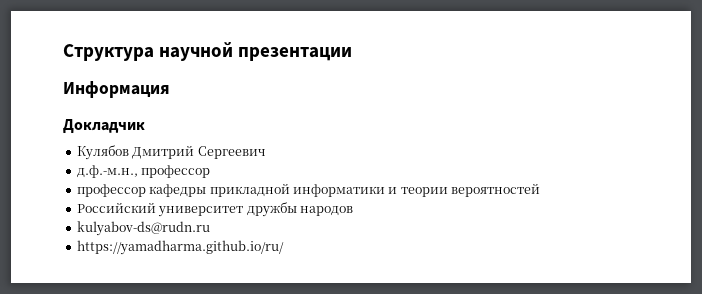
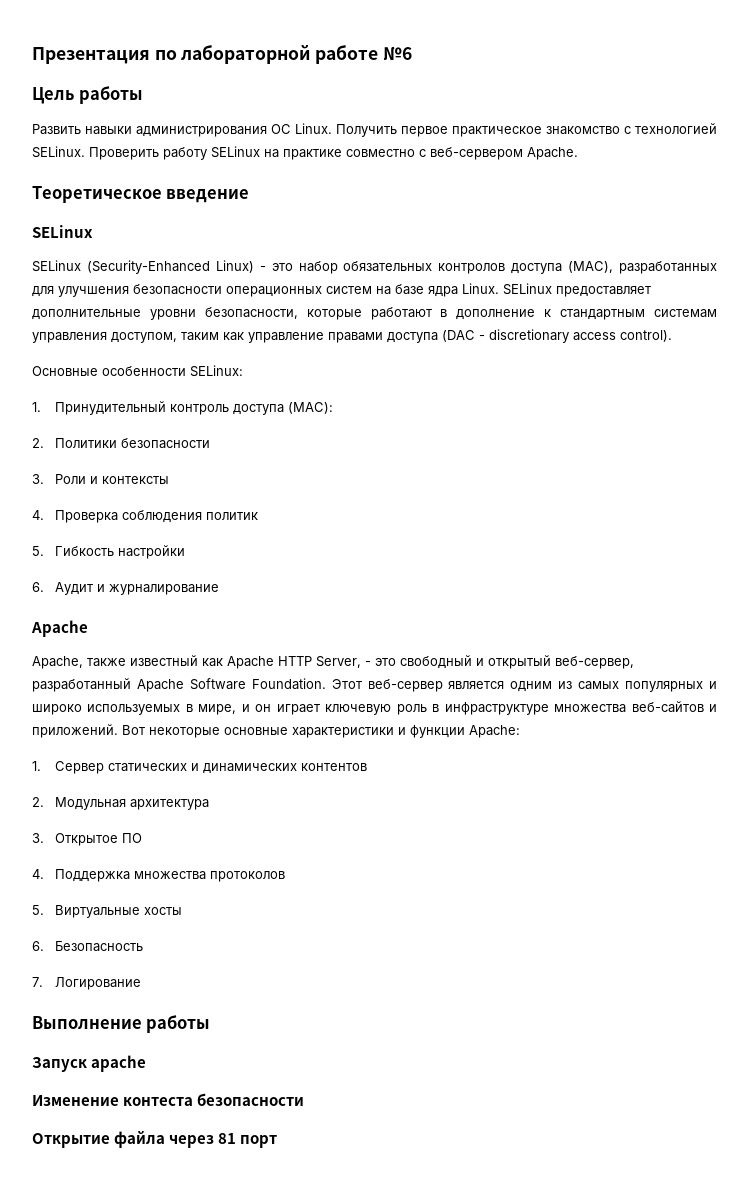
[63,42,353,61] [63,81,170,98] [63,119,145,134] [76,145,266,160] [76,165,211,178] [76,183,540,197] [76,202,353,217] [76,221,210,236] [76,240,284,255] Структура научной презентации // Информация // Докладчик // Кулябов Дмитрий Сергеевич // д.ф.-м.н., профессор // профессор кафедры прикладной информатики и теории вероятностей // Российский университет дружбы народов // kulyabov-ds@rudn.ru // https://yamadharma.github.io/ru/ -> [32,44,412,64] [32,86,144,104] [32,123,717,137] [32,146,578,160] [32,186,250,203] [32,225,93,238] [32,260,717,274] [32,283,651,297] [32,307,718,320] [32,329,672,343] [32,365,243,377] [32,401,333,415] [32,438,210,449] [32,474,169,484] [32,510,258,523] [32,545,185,559] [32,582,219,595] [31,620,88,637] [32,655,634,669] [32,678,717,692] [32,701,717,715] [32,724,520,738] [32,761,367,774] [32,797,209,810] [32,833,142,846] [32,869,285,882] [32,905,182,918] [32,941,143,952] [32,977,141,990] [32,1015,211,1033] [32,1055,147,1072] [32,1093,305,1106] [32,1131,278,1148] Презентация по лабораторной работе №6 // Цель работы // Развить навыки администрирования ОС Linux. Получить первое практическое знакомство с технологией SELinux. Проверить работу SELinux на практике совместно с веб-сервером Apache. // Теоретическое введение // SELinux // SELinux (Security-Enhanced Linux) - это набор обязательных контролов доступа (MAC), разработанных для улучшения безопасности операционных систем на базе ядра Linux. SELinux предоставляет дополнительные уровни безопасности, которые работают в дополнение к стандартным системам управления доступом, таким как управление правами доступа (DAC - discretionary access control). // Основные особенности SELinux: // 1. Принудительный контроль доступа (MAC): // 2. Политики безопасности // 3. Роли и контексты // 4. Проверка соблюдения политик // 5. Гибкость настройки // 6. Аудит и журналирование // Apache // Apache, также известный как Apache HTTP Server, - это свободный и открытый веб-сервер, разработанный Apache Software Foundation. Этот веб-сервер является одним из самых популярных и широко используемых в мире, и он играет ключевую роль в инфраструктуре множества веб-сайтов и приложений. Вот некоторые основные характеристики и функции Apache: // 1. Сервер статических и динамических контентов // 2. Модульная архитектура // 3. Открытое ПО // 4. Поддержка множества протоколов // 5. Виртуальные хосты // 6. Безопасность // 7. Логирование // Выполнение работы // Запуск apache // Изменение контеста безопасности // Открытие файла через 81 порт

